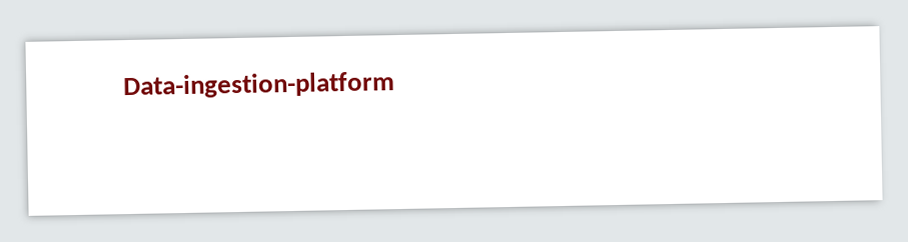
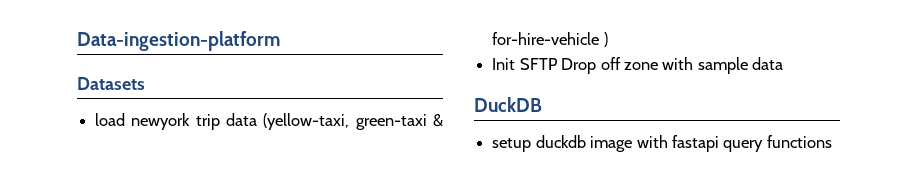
(395, 85) none -> [77,77,145,90] [95,113,443,130] [492,32,608,47] [492,57,784,74] [474,97,542,112] [492,135,832,152] // Datasets // load newyork trip data (yellow-taxi, green-taxi & for-hire-vehicle ) // Init SFTP Drop off zone with sample data // DuckDB // setup duckdb image with fastapi query functions

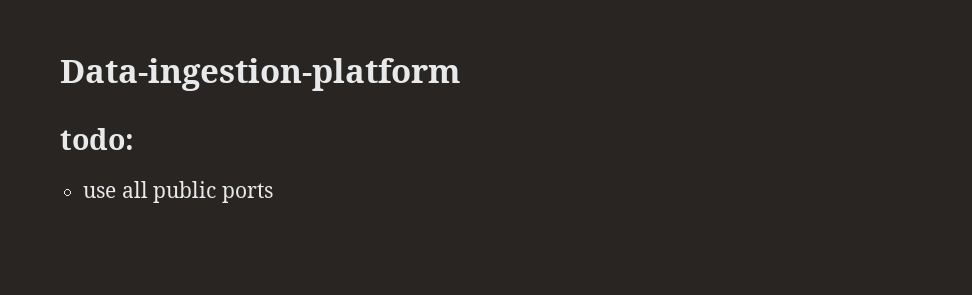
[77,77,145,90] [95,113,443,130] [492,32,608,47] [492,57,784,74] [474,97,542,112] [492,135,832,152] Datasets // load newyork trip data (yellow-taxi, green-taxi & for-hire-vehicle ) // Init SFTP Drop off zone with sample data // DuckDB // setup duckdb image with fastapi query functions -> [60,128,134,150] [83,181,274,203] todo: // use all public ports

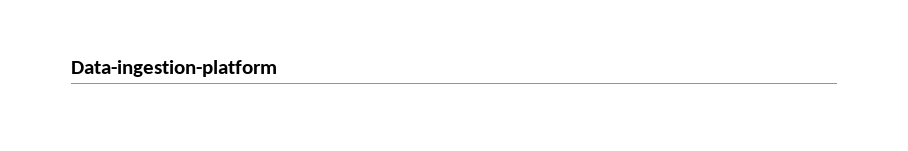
[60,128,134,150] [83,181,274,203] // todo: // use all public ports -> (277, 68) none

